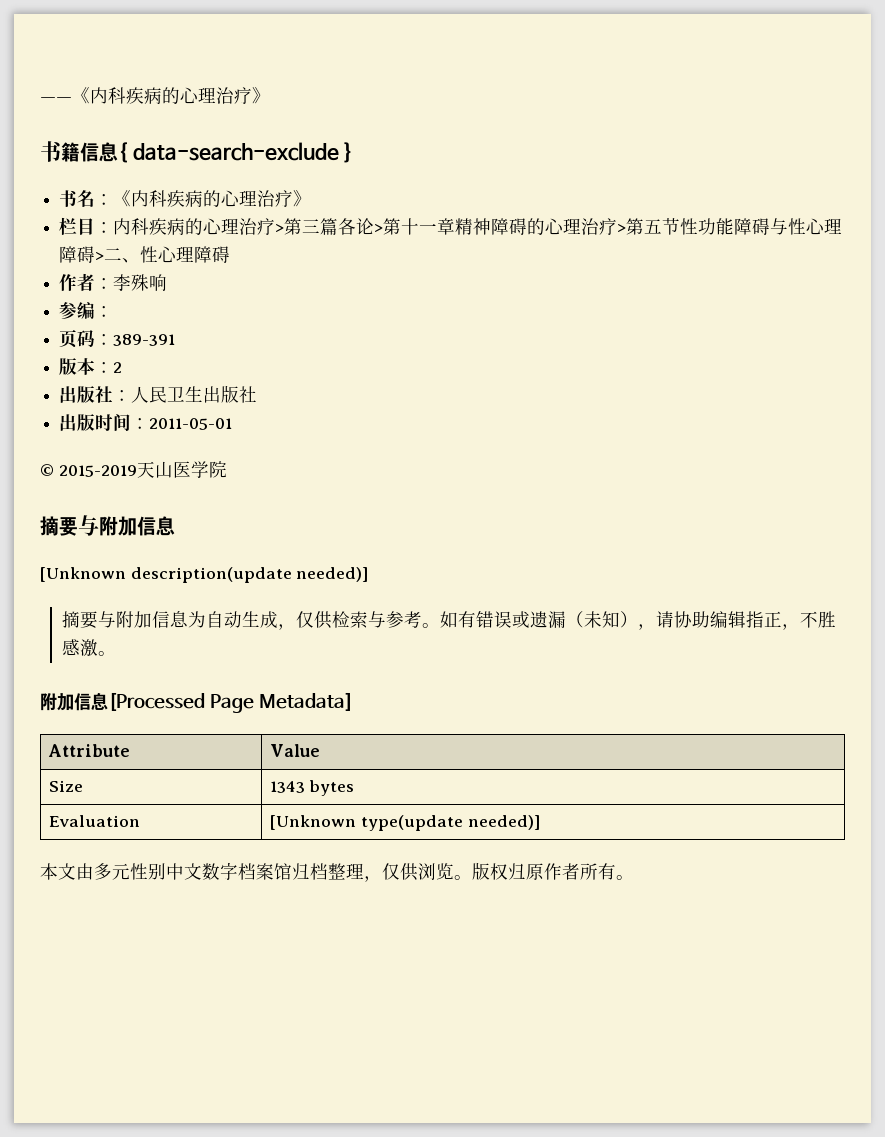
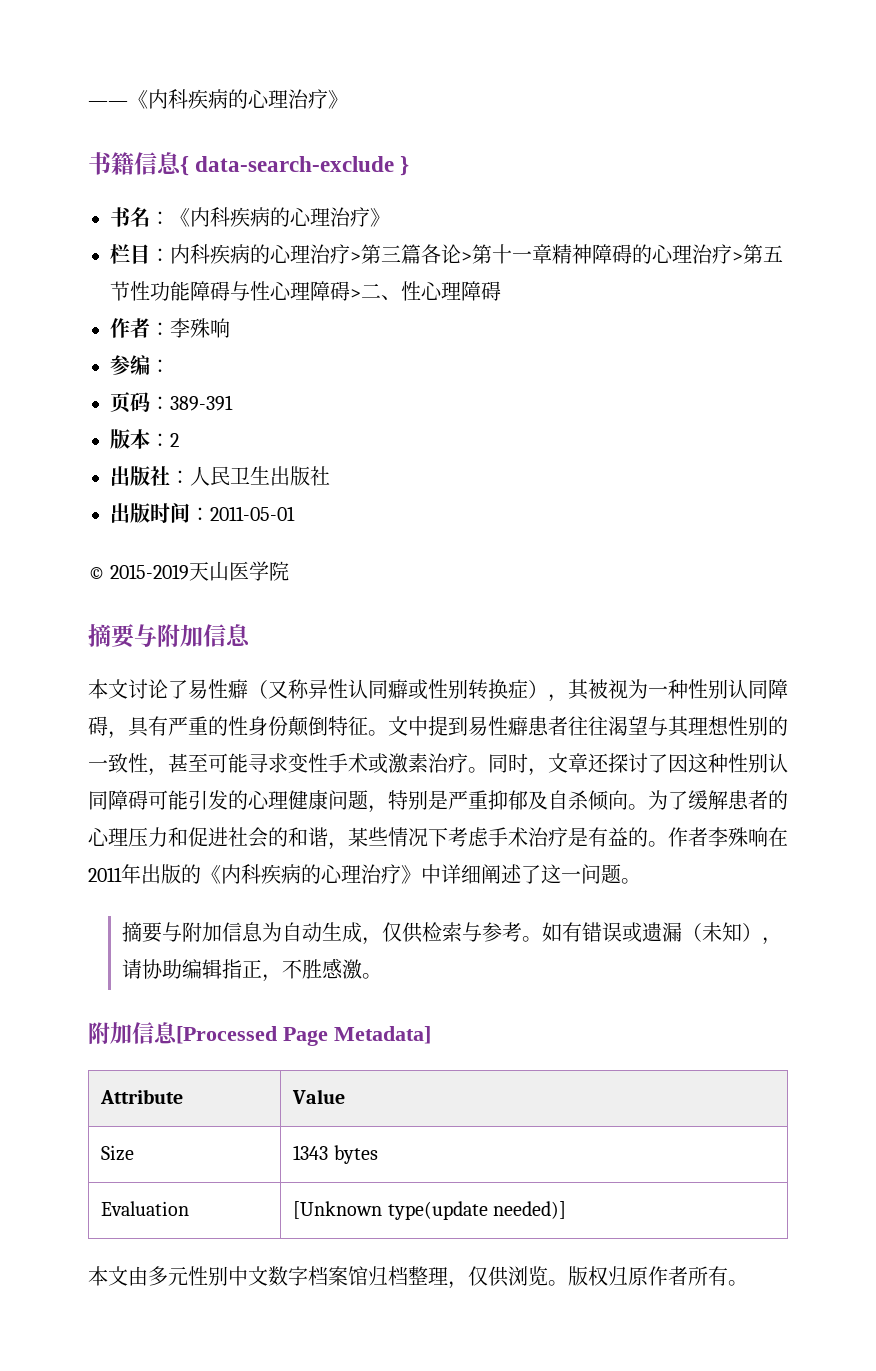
[40,567,369,583] [Unknown description(update needed)] -> [88,679,788,702] [88,716,788,739] [88,753,788,776] [88,790,788,813] [88,827,788,850] [88,864,641,884] 本文讨论了易性癖（又称异性认同癖或性别转换症），其被视为一种性别认同障碍，具有严重的性身份颠倒特征。文中提到易性癖患者往往渴望与其理想性别的一致性，甚至可能寻求变性手术或激素治疗。同时，文章还探讨了因这种性别认同障碍可能引发的心理健康问题，特别是严重抑郁及自杀倾向。为了缓解患者的心理压力和促进社会的和谐，某些情况下考虑手术治疗是有益的。作者李殊响在2011年出版的《内科疾病的心理治疗》中详细阐述了这一问题。

